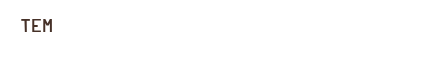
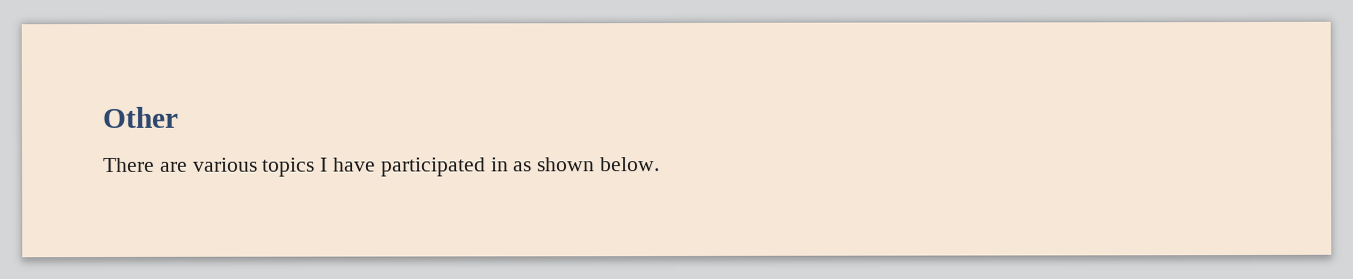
[20,19,53,32] TEM -> [102,106,178,129] [103,157,661,177] Other // There are various topics I have participated in as shown below.

